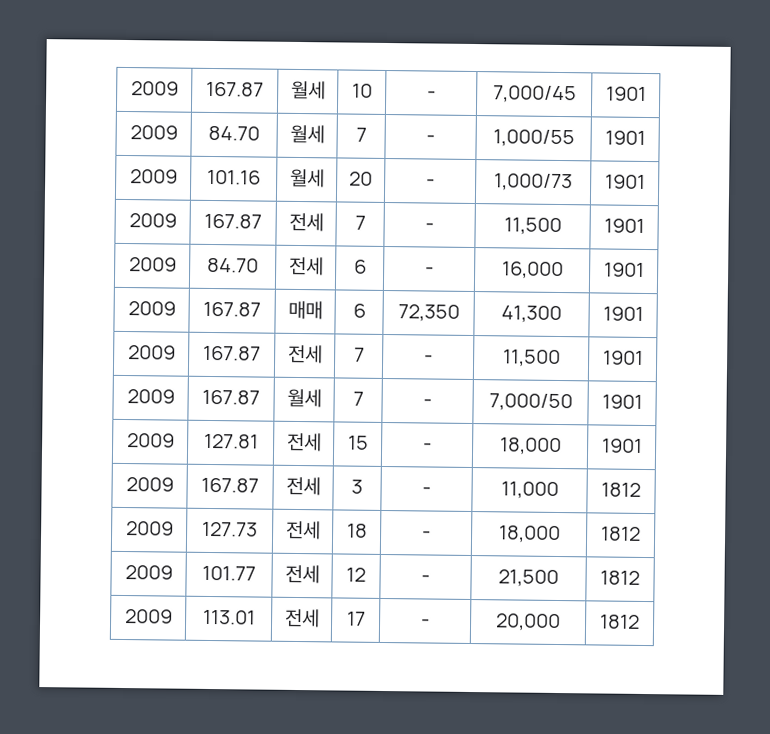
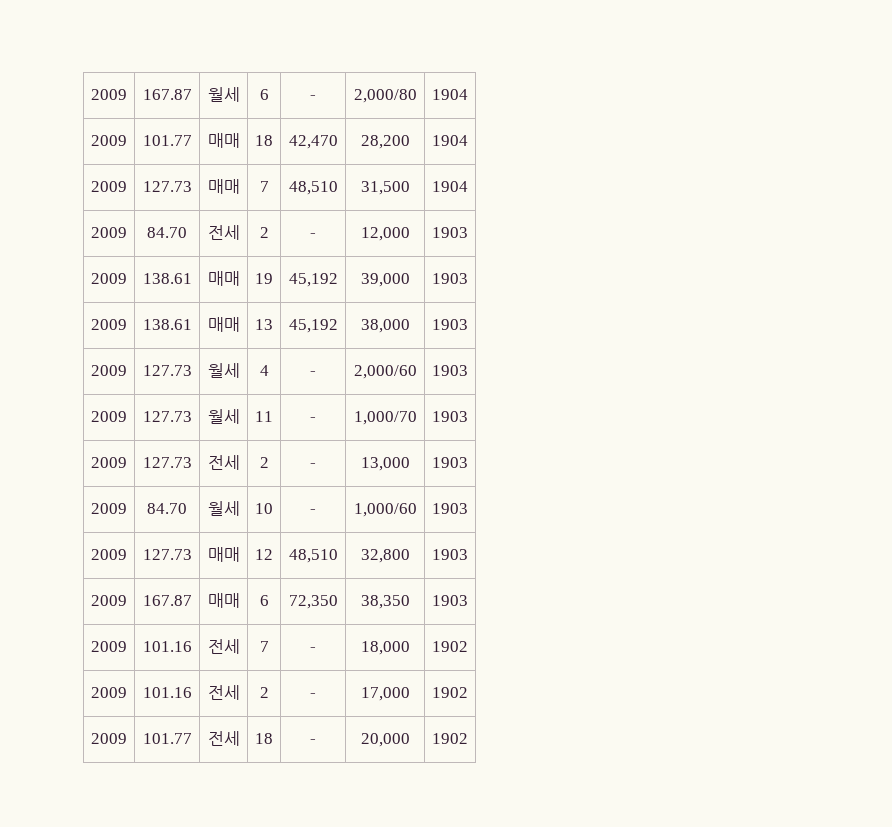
[130,81,179,96] [206,81,264,97] [290,80,326,100] 2009 | 167.87 | 월세 -> [91,89,127,100] [142,89,192,100] [207,87,240,102] [259,89,269,100] [310,95,316,100] [353,89,417,103] [432,89,468,100] [91,135,127,146] [142,135,192,146] [207,133,240,148] [255,135,273,146] [288,135,338,149] [360,135,410,149] [432,135,468,146] [91,181,127,192] [142,181,192,192] [207,179,240,194] [259,181,269,192] [288,181,338,195] [360,181,410,195] [432,181,468,192] [91,227,127,238] [147,227,187,238] [207,225,240,240] [259,227,269,238] [310,233,316,238] [360,227,410,241] [432,227,468,238] [91,273,127,284] [142,273,192,284] [207,271,240,286] [255,273,273,284] [288,273,338,287] [360,273,410,287] [432,273,468,284] [91,319,127,330] [142,319,192,330] [207,317,240,332] [255,319,273,330] [288,319,338,333] [360,319,410,333] [432,319,468,330] [91,365,127,376] [142,365,192,376] [207,363,240,378] [259,365,269,376] [310,371,316,376] [353,365,417,379] [432,365,468,376] [91,411,127,422] [142,411,192,422] [207,409,240,424] [255,411,273,422] [310,417,316,422] [353,411,417,425] [432,411,468,422] [91,457,127,468] [142,457,192,468] [207,455,240,470] [259,457,269,468] [310,463,316,468] [360,457,410,471] [432,457,468,468] [91,503,127,514] [147,503,187,514] [207,501,240,516] 2009 | 167.87 | 월세 | 6 | - | 2,000/80 | 1904 // 2009 | 101.77 | 매매 | 18 | 42,470 | 28,200 | 1904 // 2009 | 127.73 | 매매 | 7 | 48,510 | 31,500 | 1904 // 2009 | 84.70 | 전세 | 2 | - | 12,000 | 1903 // 2009 | 138.61 | 매매 | 19 | 45,192 | 39,000 | 1903 // 2009 | 138.61 | 매매 | 13 | 45,192 | 38,000 | 1903 // 2009 | 127.73 | 월세 | 4 | - | 2,000/60 | 1903 // 2009 | 127.73 | 월세 | 11 | - | 1,000/70 | 1903 // 2009 | 127.73 | 전세 | 2 | - | 13,000 | 1903 // 2009 | 84.70 | 월세
[492,85,577,104] [605,86,647,101] [129,125,178,140] [208,125,260,141] [289,124,325,144] [355,127,367,142] [426,134,435,143] [492,129,575,148] [604,130,646,145] [129,169,178,184] [207,169,261,185] [289,168,325,188] [349,171,373,186] [426,178,435,187] [494,173,573,192] [604,174,646,189] [128,213,177,228] [204,213,262,229] [288,212,324,232] [354,215,366,230] [425,222,434,231] [503,217,562,236] [603,218,645,233] [128,257,177,272] [207,257,259,273] [288,256,324,276] [353,259,367,274] [425,266,434,275] [501,261,564,280] [603,262,645,277] 7,000/45 | 1901 // 2009 | 84.70 | 월세 | 7 | - | 1,000/55 | 1901 // 2009 | 101.16 | 월세 | 20 | - | 1,000/73 | 1901 // 2009 | 167.87 | 전세 | 7 | - | 11,500 | 1901 // 2009 | 84.70 | 전세 | 6 | - | 16,000 | 1901 -> [353,503,417,517] [432,503,468,514] [91,549,127,560] [142,549,192,560] [207,547,240,562] [255,549,273,560] [288,549,338,563] [360,549,410,563] [432,549,468,560] 1,000/60 | 1903 // 2009 | 127.73 | 매매 | 12 | 48,510 | 32,800 | 1903
[501,305,562,324] [602,306,644,321] [127,345,176,360] [203,345,261,361] [287,344,323,364] [353,347,365,362] [424,354,433,363] [502,349,561,368] [602,350,644,365] [126,389,175,404] [202,389,260,405] [286,388,322,408] [352,391,364,406] [423,398,432,407] [488,393,573,412] [601,394,643,409] [126,433,175,448] [203,433,259,449] [286,432,322,452] [347,435,369,450] [423,442,432,451] [499,437,562,456] [601,438,643,453] [125,477,174,492] [201,477,259,493] [285,476,321,496] [351,479,363,494] [422,486,431,495] [500,481,559,500] [601,482,641,497] [125,521,174,536] [202,521,258,537] [285,520,321,540] [346,523,368,538] [422,530,431,539] [497,525,561,544] [601,526,641,541] [124,565,173,580] [202,565,256,581] [284,564,320,584] [346,567,366,582] [421,574,430,583] [498,569,559,588] [600,570,640,585] [124,609,173,624] [202,609,256,625] [284,608,320,628] [346,611,366,626] 41,300 | 1901 // 2009 | 167.87 | 전세 | 7 | - | 11,500 | 1901 // 2009 | 167.87 | 월세 | 7 | - | 7,000/50 | 1901 // 2009 | 127.81 | 전세 | 15 | - | 18,000 | 1901 // 2009 | 167.87 | 전세 | 3 | - | 11,000 | 1812 // 2009 | 127.73 | 전세 | 18 | - | 18,000 | 1812 // 2009 | 101.77 | 전세 | 12 | - | 21,500 | 1812 // 2009 | 113.01 | 전세 | 17 -> [360,595,410,609] [432,595,468,606] [91,641,127,652] [142,641,192,652] [207,639,240,654] [259,641,269,652] [310,647,316,652] [360,641,410,655] [432,641,468,652] [91,687,127,698] [142,687,192,698] [207,685,240,700] [259,687,269,698] [310,693,316,698] [360,687,410,701] [432,687,468,698] [91,733,127,744] [142,733,192,744] [207,731,240,746] [255,733,273,744] 38,350 | 1903 // 2009 | 101.16 | 전세 | 7 | - | 18,000 | 1902 // 2009 | 101.16 | 전세 | 2 | - | 17,000 | 1902 // 2009 | 101.77 | 전세 | 18
[600,614,640,629] 1812 -> [432,733,468,744] 1902

